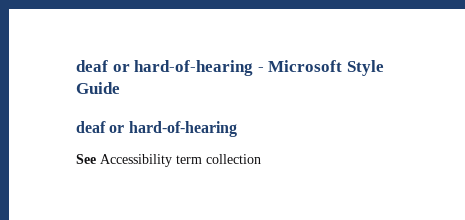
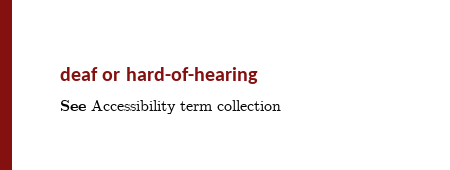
[76,60,384,76] [76,82,120,94] [76,121,237,137] deaf or hard-of-hearing - Microsoft Style Guide // deaf or hard-of-hearing -> [60,67,258,84] deaf or hard-of-hearing

